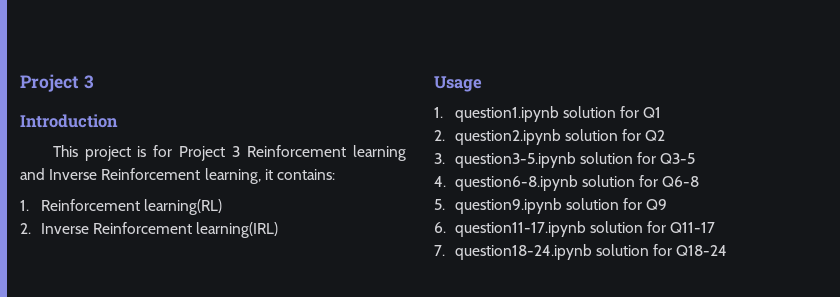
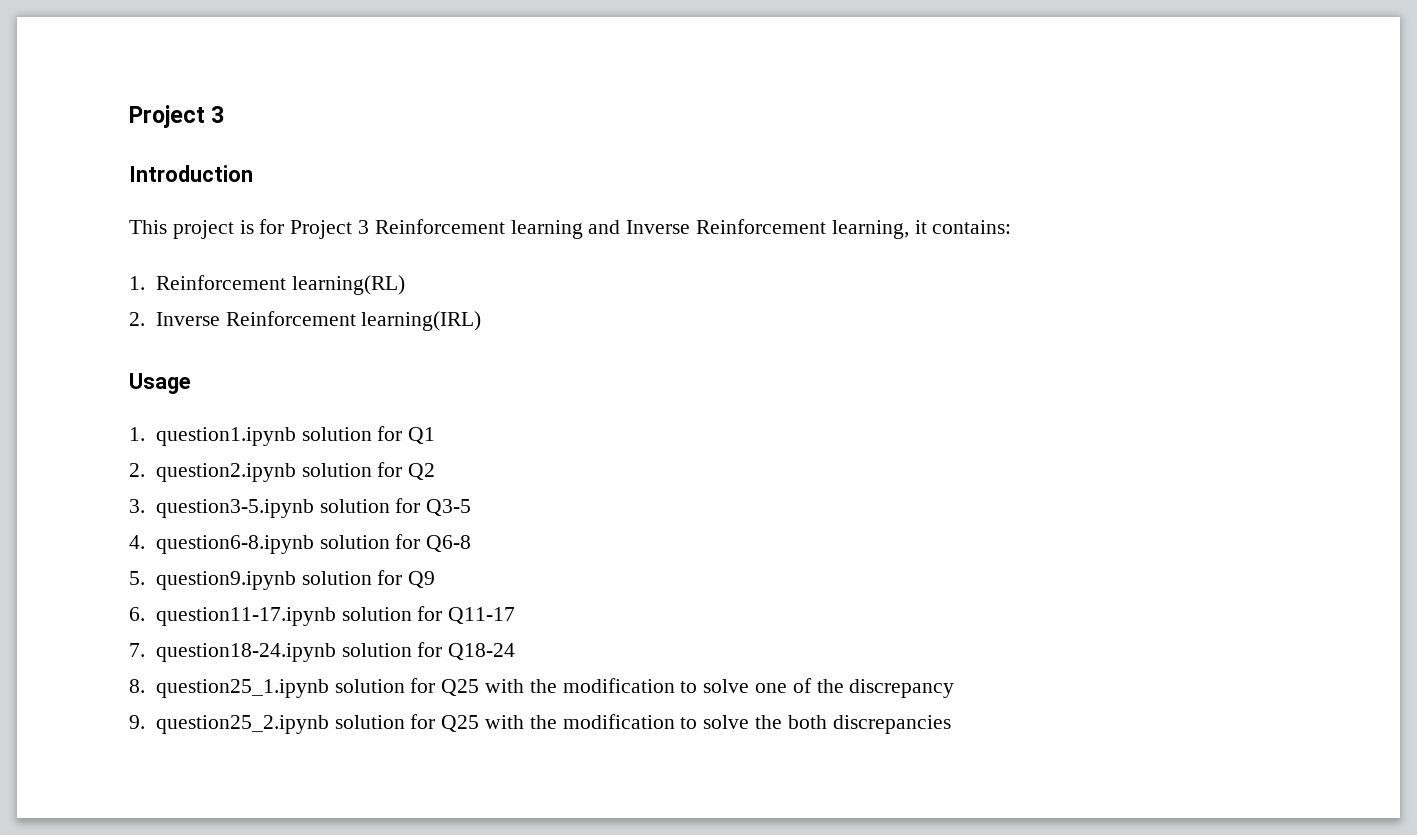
(728, 250) none -> [129,678,955,698] [129,714,951,734] // 8. question25_1.ipynb solution for Q25 with the modification to solve one of the discrepancy // 9. question25_2.ipynb solution for Q25 with the modification to solve the both discrepancies

